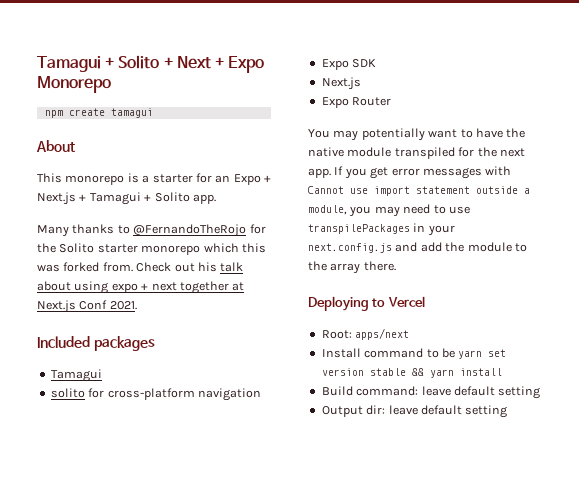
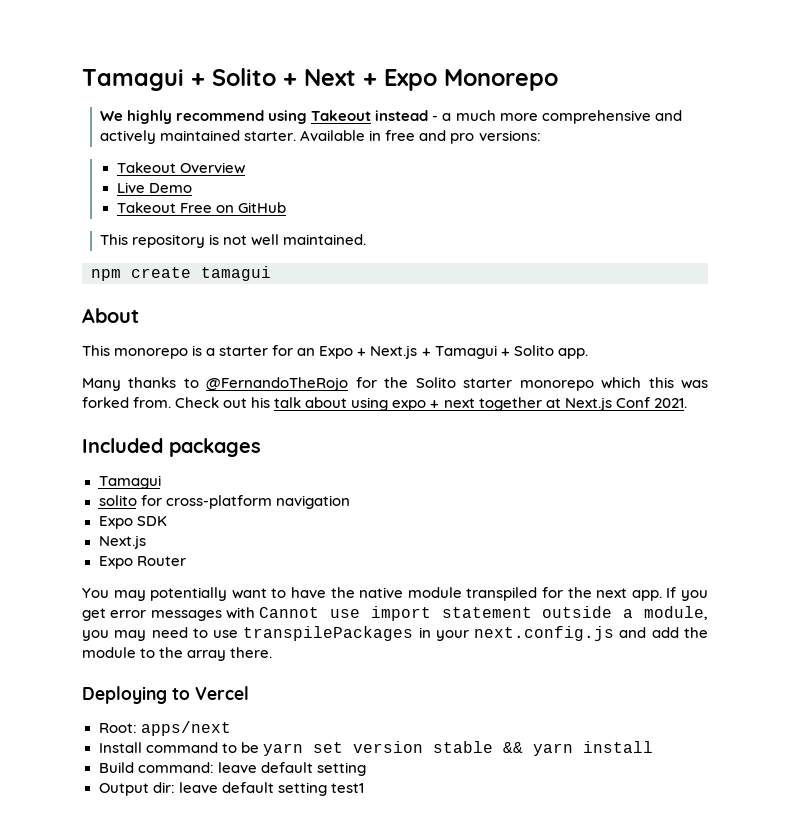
(111, 84) none -> [100,110,682,124] [100,130,541,144] [116,162,245,174] [116,182,192,193] [116,202,286,213] [100,234,367,248] // We highly recommend using Takeout instead - a much more comprehensive and actively maintained starter. Available in free and pro versions: // Takeout Overview // Live Demo // Takeout Free on GitHub // This repository is not well maintained.
(508, 411) none -> [330,783,364,793] test1

